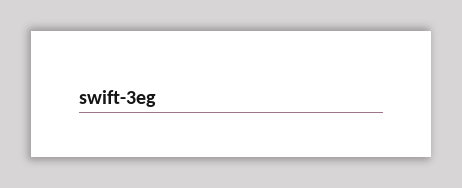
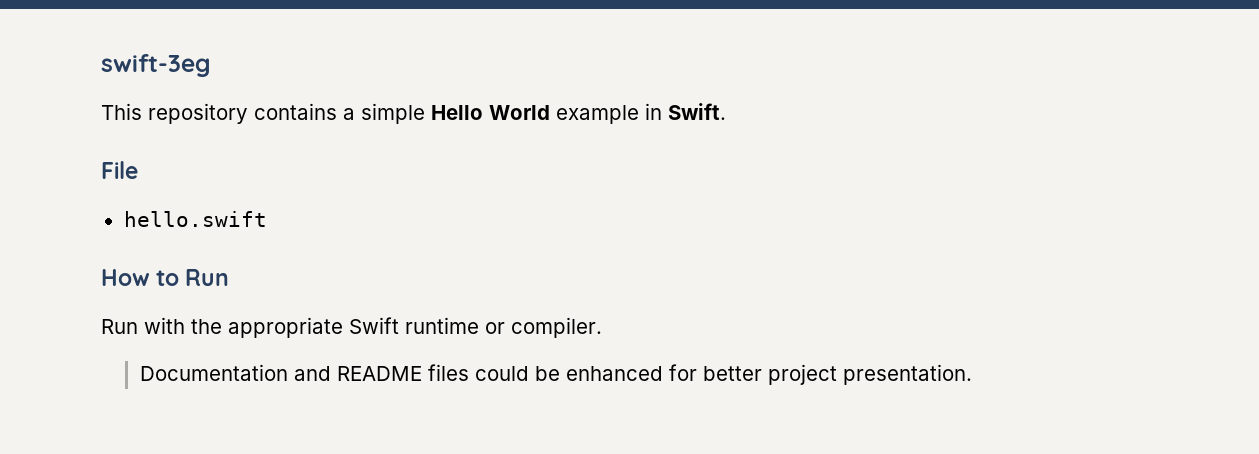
(156, 98) none -> [101,103,726,124] [101,161,138,179] [123,211,267,227] [101,269,230,286] [101,317,602,338] [139,364,972,385] // This repository contains a simple Hello World example in Swift. // File // hello.swift // How to Run // Run with the appropriate Swift runtime or compiler. // Documentation and README files could be enhanced for better project presentation.

